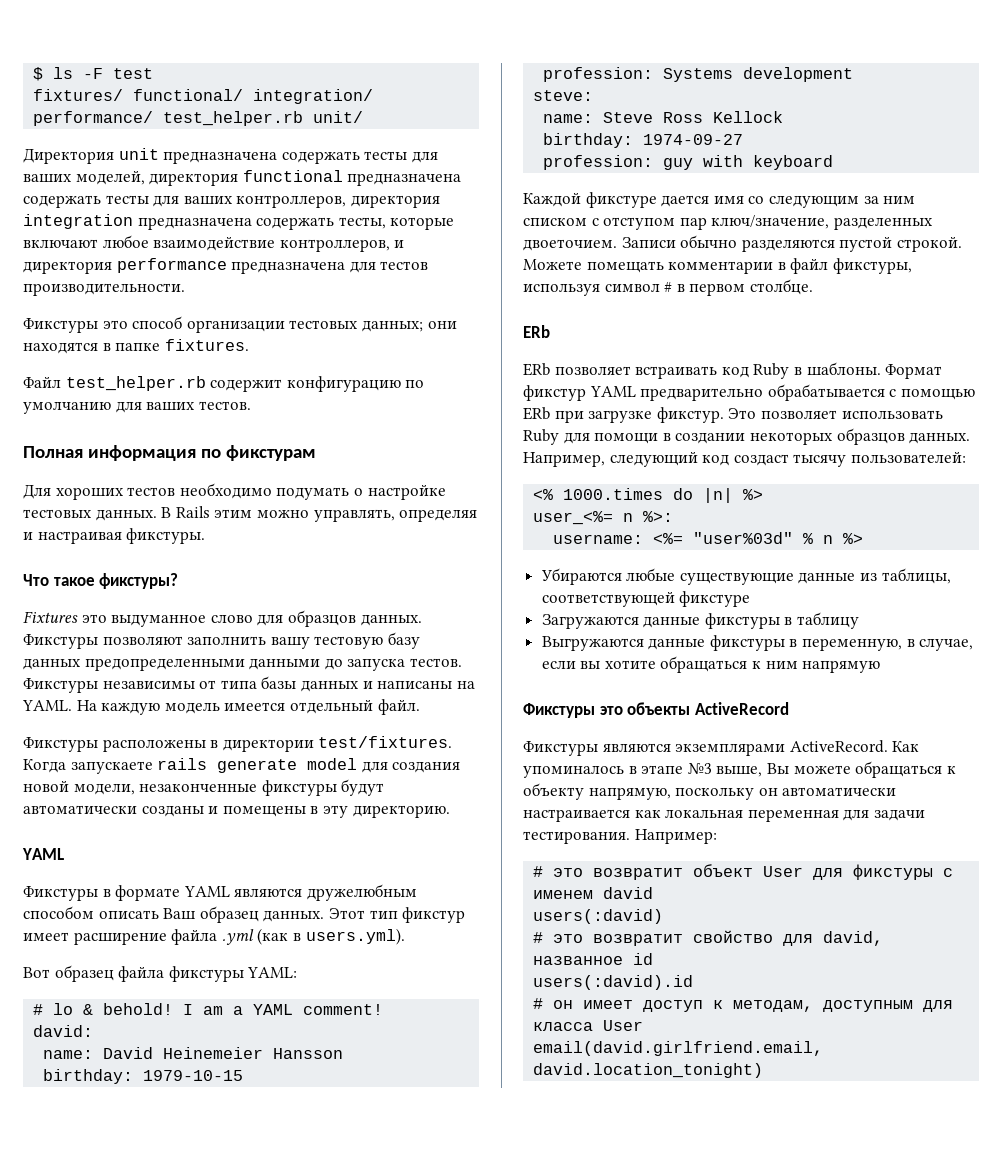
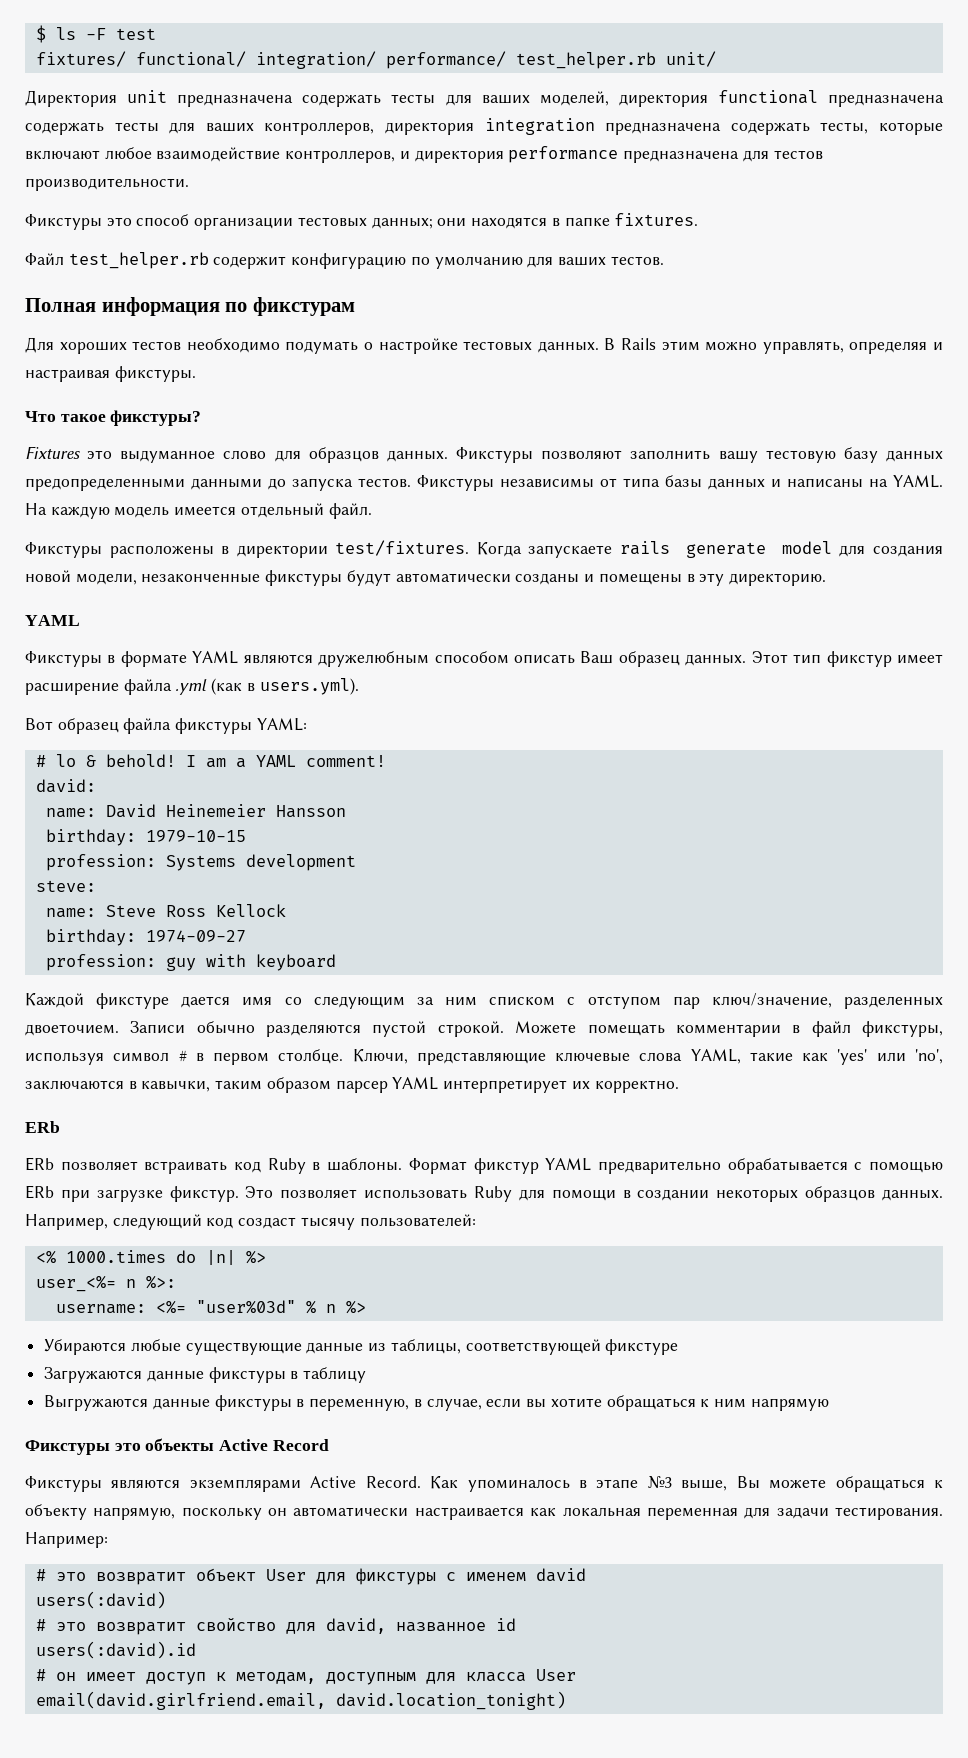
(813, 287) none -> [352,1049,943,1065] [25,1077,679,1093] Ключи, представляющие ключевые слова YAML, такие как 'yes' или 'no', заключаются в кавычки, таким образом парсер YAML интерпретирует их корректно.
[694,702,789,715] ActiveRecord -> [219,1439,329,1451] Active Record
[789,740,888,753] ActiveRecord. -> [310,1476,421,1488] Active Record.

